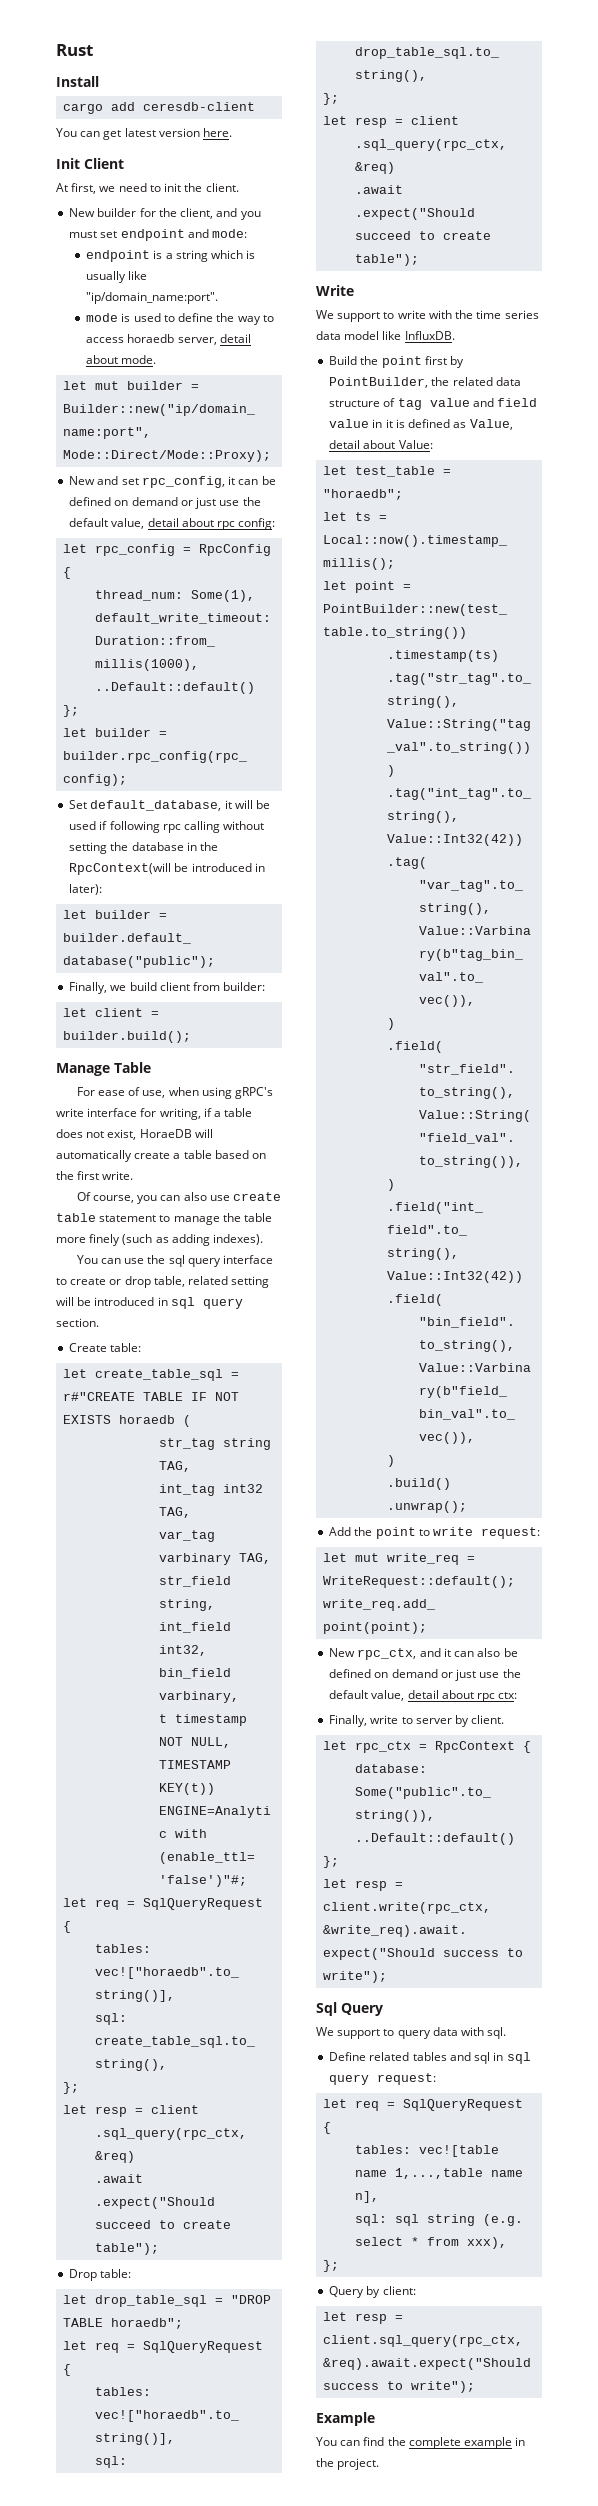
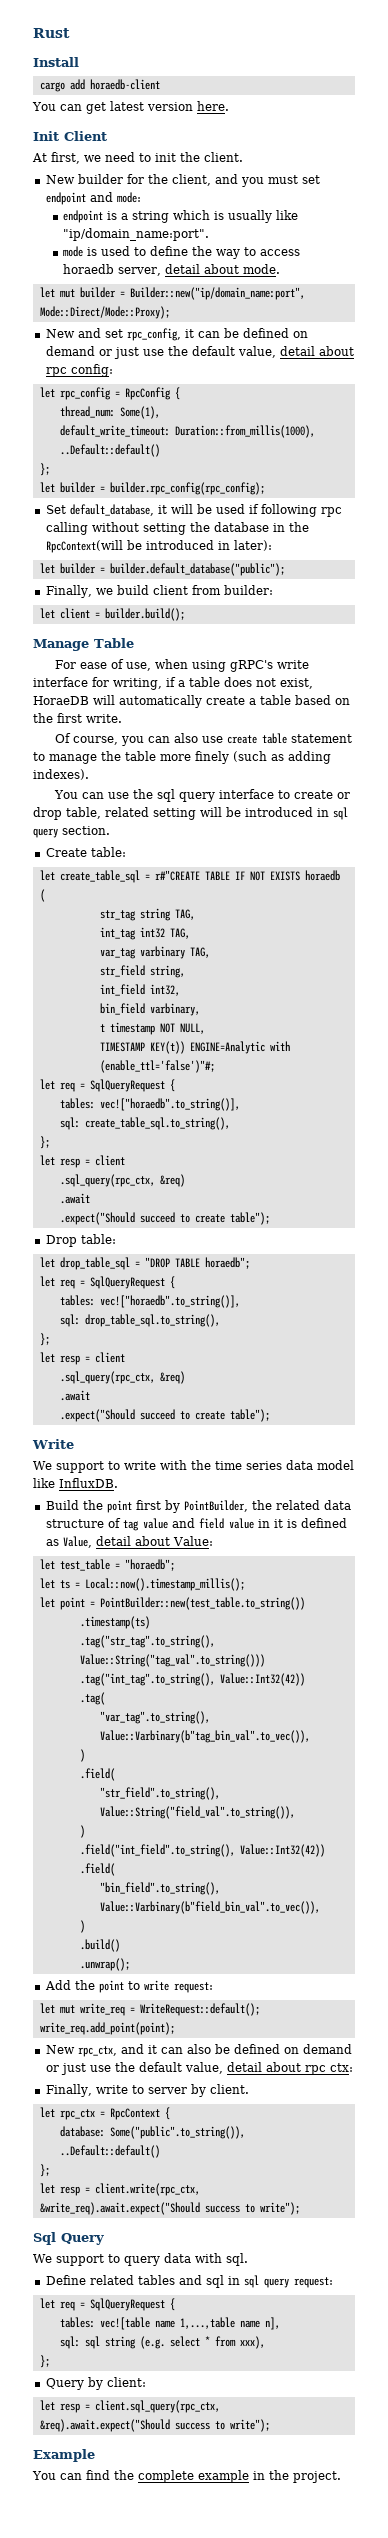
[143,102,256,111] ceresdb-client -> [89,79,160,90] horaedb-client

